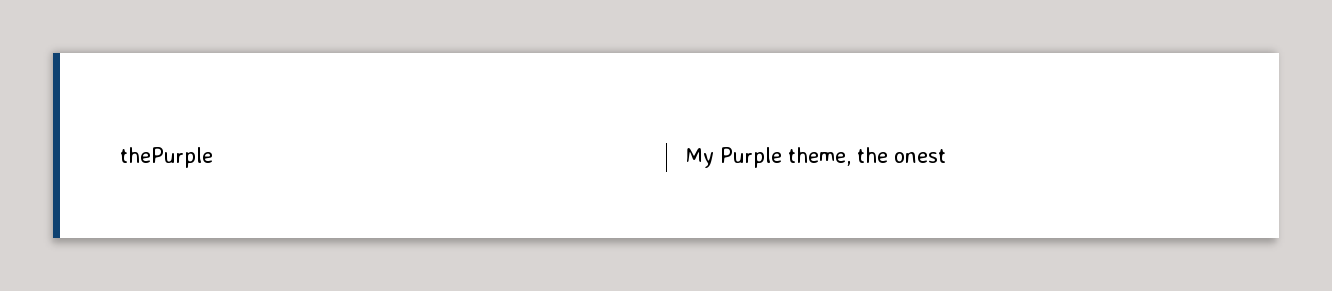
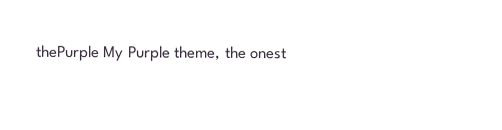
(213, 157) // -> (100, 53) none

